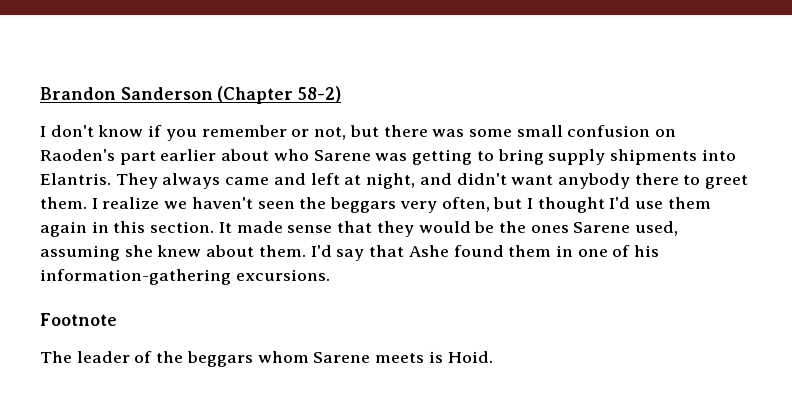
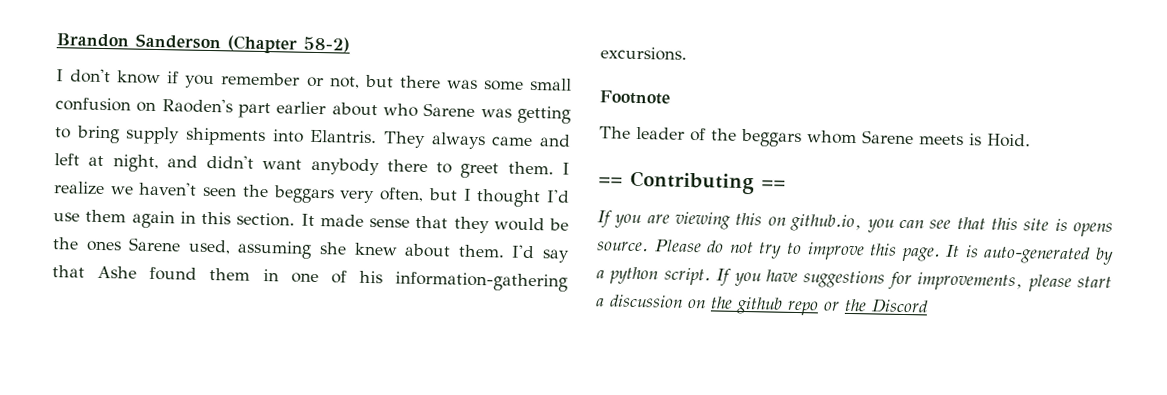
(493, 357) none -> [598,170,786,195] [597,210,1113,237] [597,239,1114,265] [596,266,1112,293] [595,294,929,316] // == Contributing == // If you are viewing this on github.io, you can see that this site is opens source. Please do not try to improve this page. It is auto-generated by a python script. If you have suggestions for improvements, please start a discussion on the github repo or the Discord

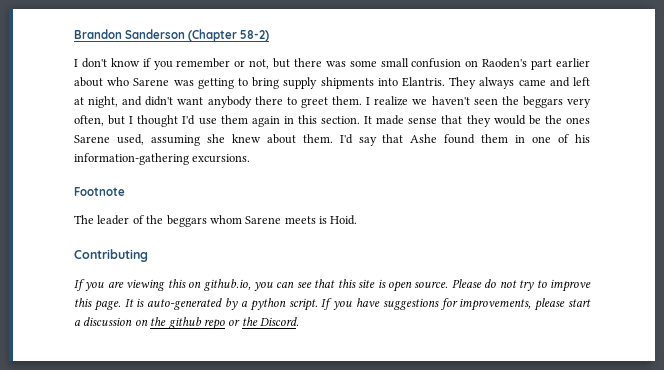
[598,177,623,186] == -> (358, 220) none
[761,180,786,189] == -> (148, 255) none
[1072,222,1113,237] opens -> [388,281,412,292] open
[871,298,929,314] Discord -> [260,317,299,326] Discord.

